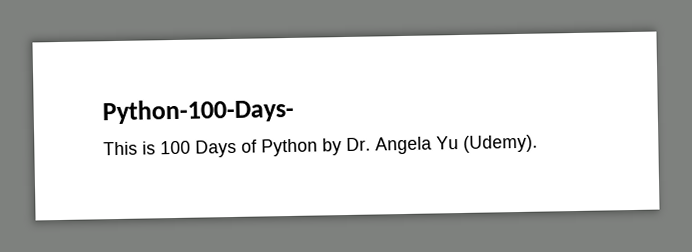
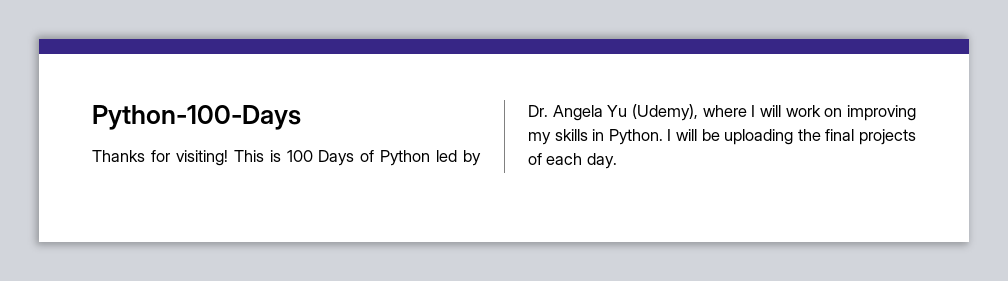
[102,97,294,125] Python-100-Days- // -> [92,105,301,130] [92,150,228,166] Python-100-Days // Thanks for visiting!
(318, 147) none -> [436,150,458,162] led
[463,134,538,153] (Udemy). -> [632,104,916,121] [528,129,916,145] [528,153,617,169] (Udemy), where I will work on improving my skills in Python. I will be uploading the final projects of each day.

